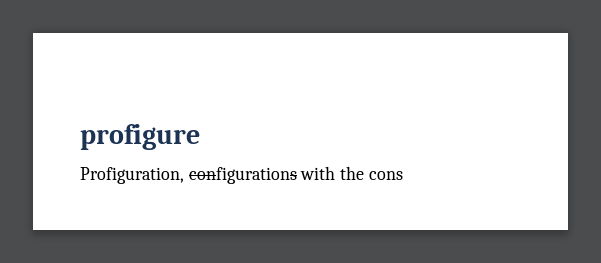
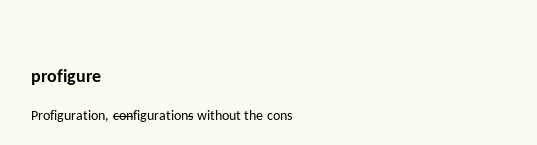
[300,166,336,180] with -> [196,110,241,120] without

